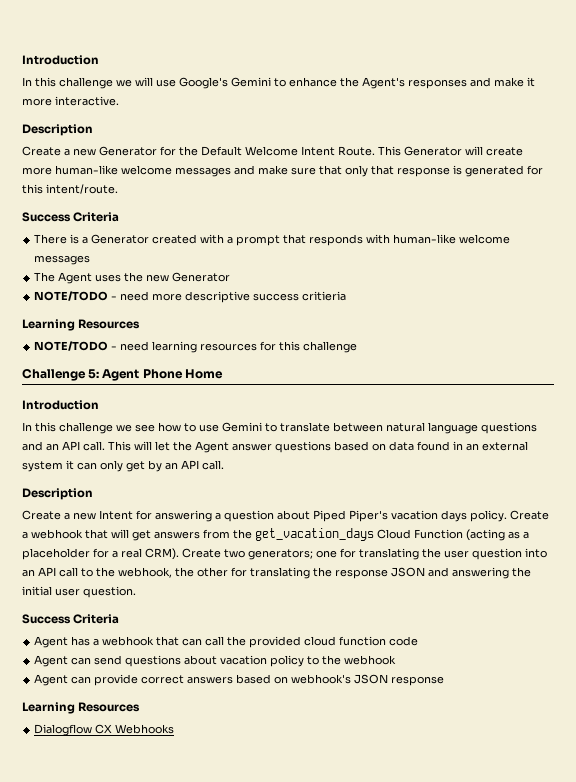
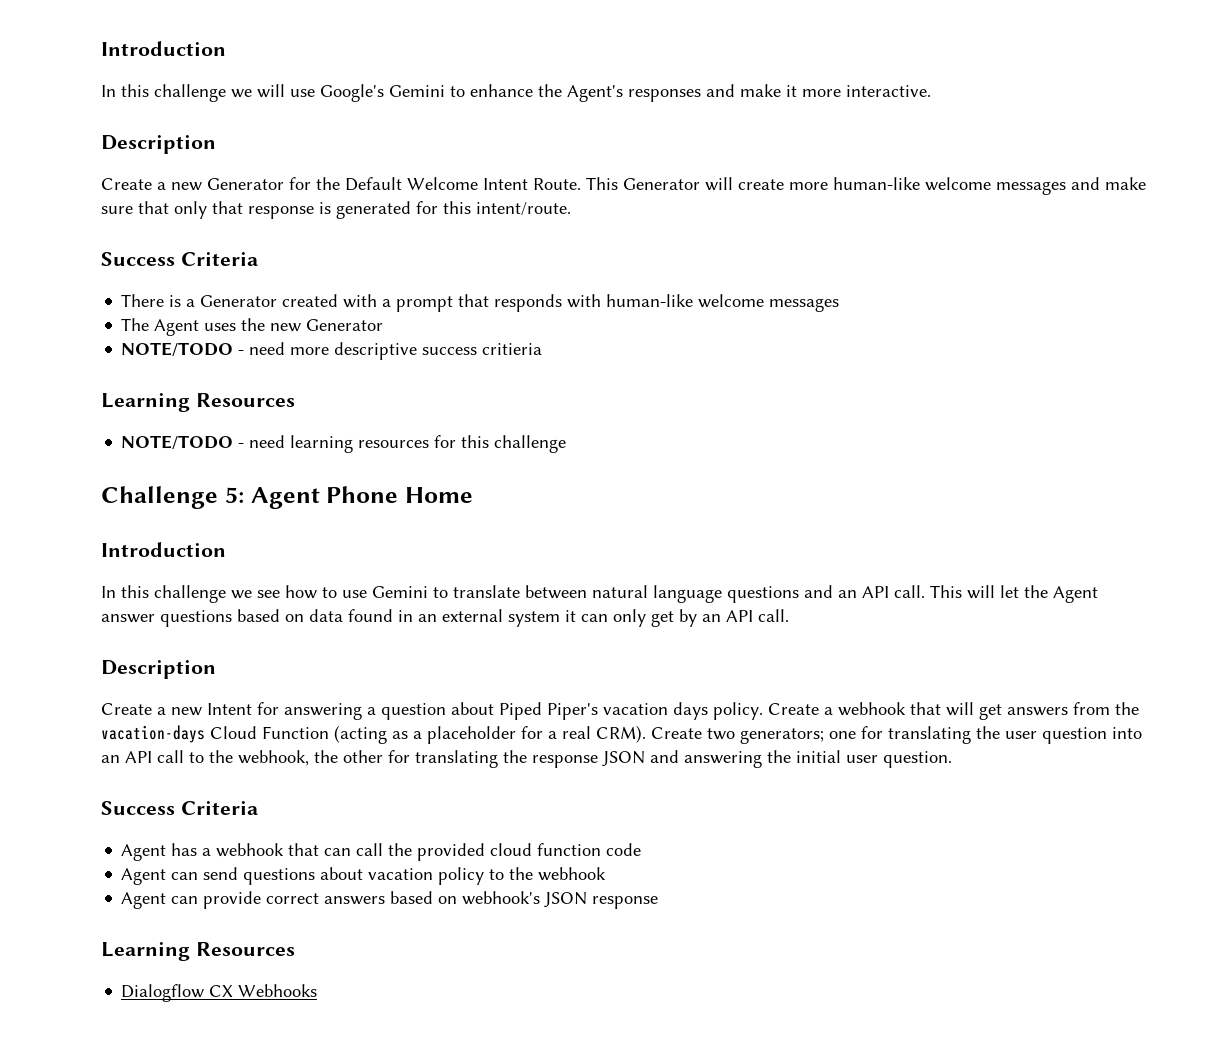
[255,528,374,541] get_vacation_days -> [101,725,205,743] vacation-days

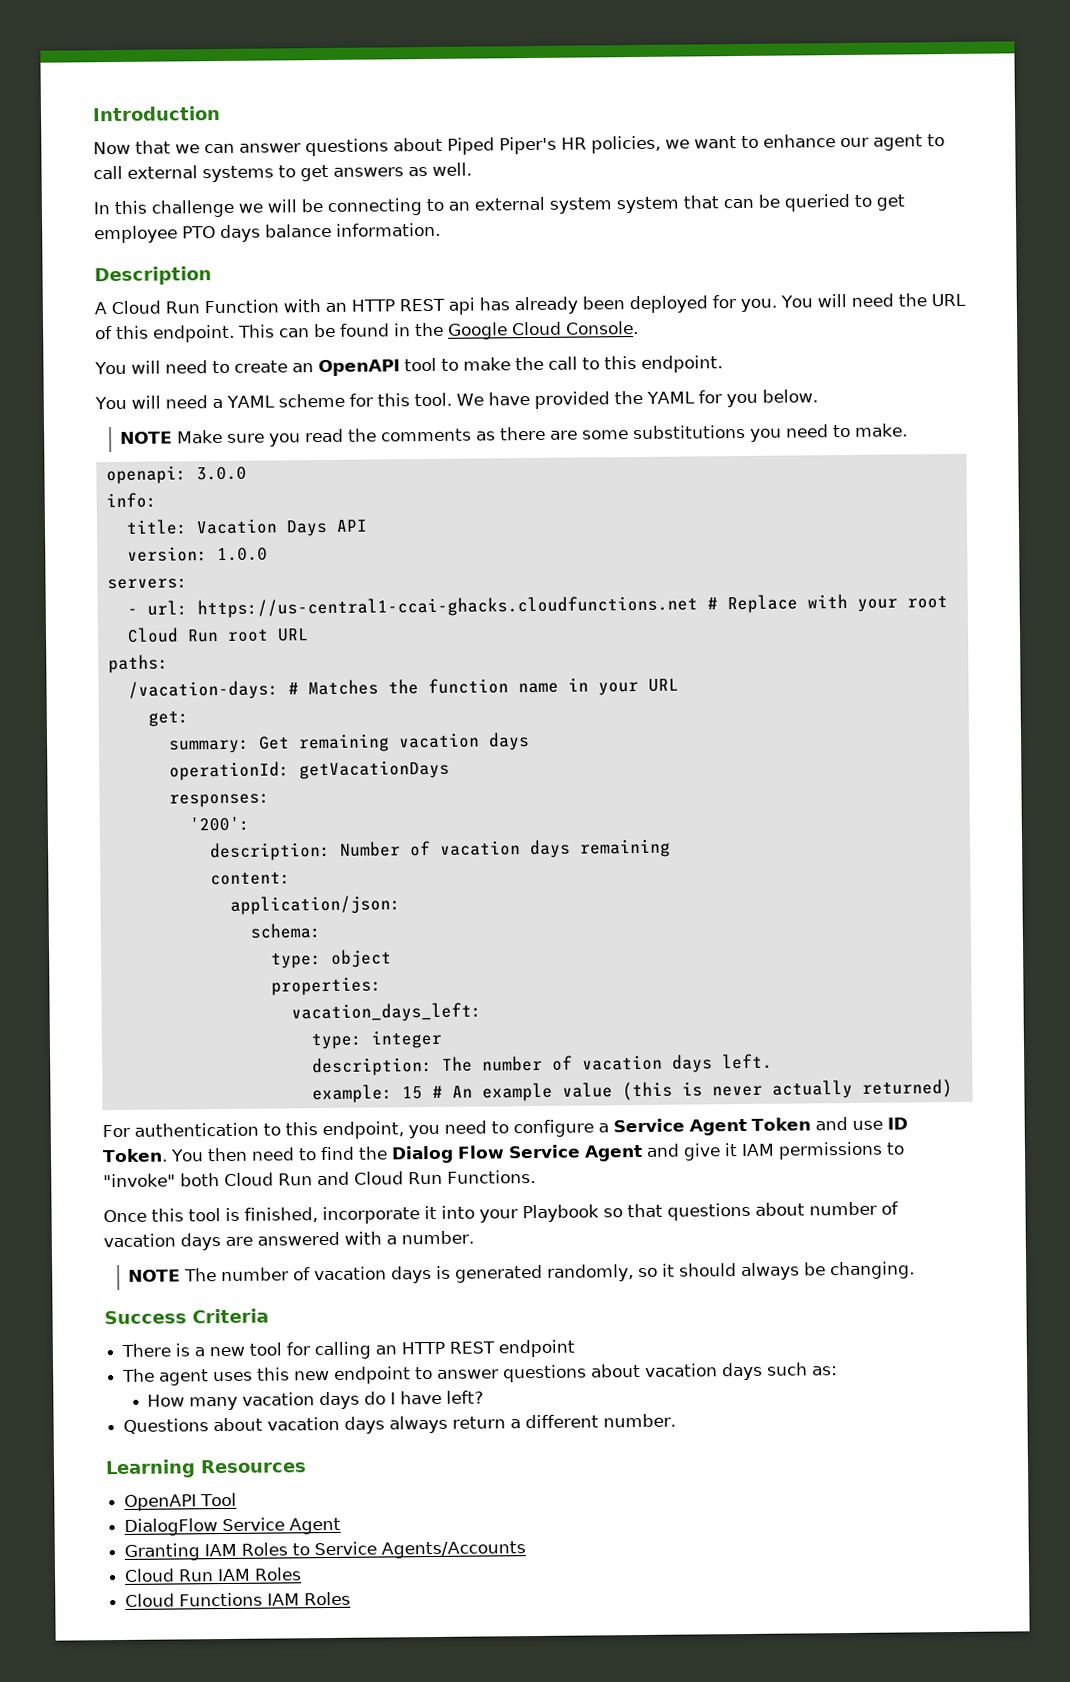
[101,41,226,56] Introduction -> [92,105,221,122] [93,134,945,157] [93,162,472,183] Introduction // Now that we can answer questions about Piped Piper's HR policies, we want to enhance our agent to call external systems to get answers as well.
[290,84,931,102] [101,135,216,154] [101,177,1146,195] [101,201,571,219] use Google's Gemini to enhance the Agent's responses and make it more interactive. // Description // Create a new Generator for the Default Welcome Intent Route. This Generator will create more human-like welcome messages and make sure that only that response is generated for this intent/route. -> [301,193,905,216] [94,222,441,244] [94,266,212,286] [94,293,966,315] [95,320,639,343] [94,355,723,377] [94,389,818,410] [120,423,909,447] [105,465,247,485] [105,492,157,509] [125,518,368,537] [126,546,268,562] [106,578,188,590] [126,593,948,619] [126,627,309,643] [107,654,169,674] [127,677,679,700] [147,710,189,727] [168,732,530,754] [168,759,450,781] [168,793,270,808] [188,816,250,832] [209,838,671,862] [209,871,291,886] [229,895,401,915] [249,923,321,939] [270,949,392,969] [270,976,382,996] [290,1002,482,1023] [310,1029,442,1050] [311,1053,773,1077] [311,1079,953,1104] [102,1117,908,1140] [102,1141,905,1164] [103,1170,536,1188] [103,1201,899,1225] [103,1230,474,1251] [128,1261,916,1284] be connecting to an external system system that can be queried to get employee PTO days balance information. // Description // A Cloud Run Function with an HTTP REST api has already been deployed for you. You will need the URL of this endpoint. This can be found in the Google Cloud Console. // You will need to create an OpenAPI tool to make the call to this endpoint. // You will need a YAML scheme for this tool. We have provided the YAML for you below. // NOTE Make sure you read the comments as there are some substitutions you need to make. // openapi: 3.0.0 // info: // title: Vacation Days API // version: 1.0.0 // servers: // - url: https://us-central1-ccai-ghacks.cloudfunctions.net # Replace with your root Cloud Run root URL // paths: // /vacation-days: # Matches the function name in your URL // get: // summary: Get remaining vacation days // operationId: getVacationDays // responses: // '200': // description: Number of vacation days remaining // content: // application/json: // schema: // type: object // properties: // vacation_days_left: // type: integer // description: The number of vacation days left. // example: 15 # An example value (this is never actually returned) // For authentication to this endpoint, you need to configure a Service Agent Token and use ID Token. You then need to find the Dialog Flow Service Agent and give it IAM permissions to "invoke" both Cloud Run and Cloud Run Functions. // Once this tool is finished, incorporate it into your Playbook so that questions about number of vacation days are answered with a number. // NOTE The number of vacation days is generated randomly, so it should always be changing.
[200,294,840,312] [121,318,384,336] [121,342,543,360] [101,393,295,412] [121,435,567,453] [101,486,473,509] [101,542,226,557] [101,585,1098,603] [101,609,789,627] [101,660,216,679] [101,702,1139,720] [101,725,1142,744] [101,750,952,768] [101,801,258,815] [121,843,642,861] [121,867,607,885] [121,891,659,909] [101,942,295,961] [121,984,318,1002] Generator created with a prompt that responds with human-like welcome messages // The Agent uses the new Generator // NOTE/TODO - need more descriptive success critieria // Learning Resources // NOTE/TODO - need learning resources for this challenge // Challenge 5: Agent Phone Home // Introduction // In this challenge we see how to use Gemini to translate between natural language questions and an API call. This will let the Agent answer questions based on data found in an external system it can only get by an API call. // Description // Create a new Intent for answering a question about Piped Piper's vacation days policy. Create a webhook that will get answers from the vacation-days Cloud Function (acting as a placeholder for a real CRM). Create two generators; one for translating the user question into an API call to the webhook, the other for translating the response JSON and answering the initial user question. // Success Criteria // Agent has a webhook that can call the provided cloud function code // Agent can send questions about vacation policy to the webhook // Agent can provide correct answers based on webhook's JSON response // Learning Resources // Dialogflow CX Webhooks -> [209,1339,576,1360] [122,1362,839,1386] [147,1390,485,1411] [123,1413,677,1434] [105,1459,307,1479] [124,1492,238,1511] [124,1517,342,1536] [124,1541,527,1561] [124,1567,303,1582] [125,1591,352,1607] new tool for calling an HTTP REST endpoint // The agent uses this new endpoint to answer questions about vacation days such as: // How many vacation days do I have left? // Questions about vacation days always return a different number. // Learning Resources // OpenAPI Tool // DialogFlow Service Agent // Granting IAM Roles to Service Agents/Accounts // Cloud Run IAM Roles // Cloud Functions IAM Roles

